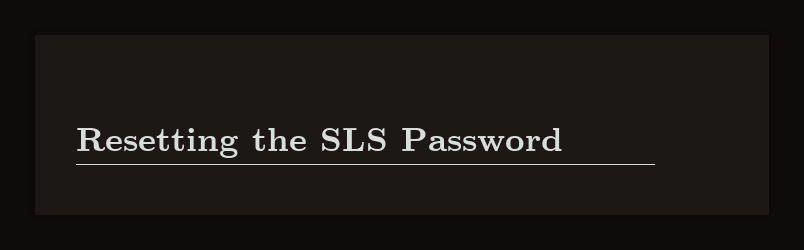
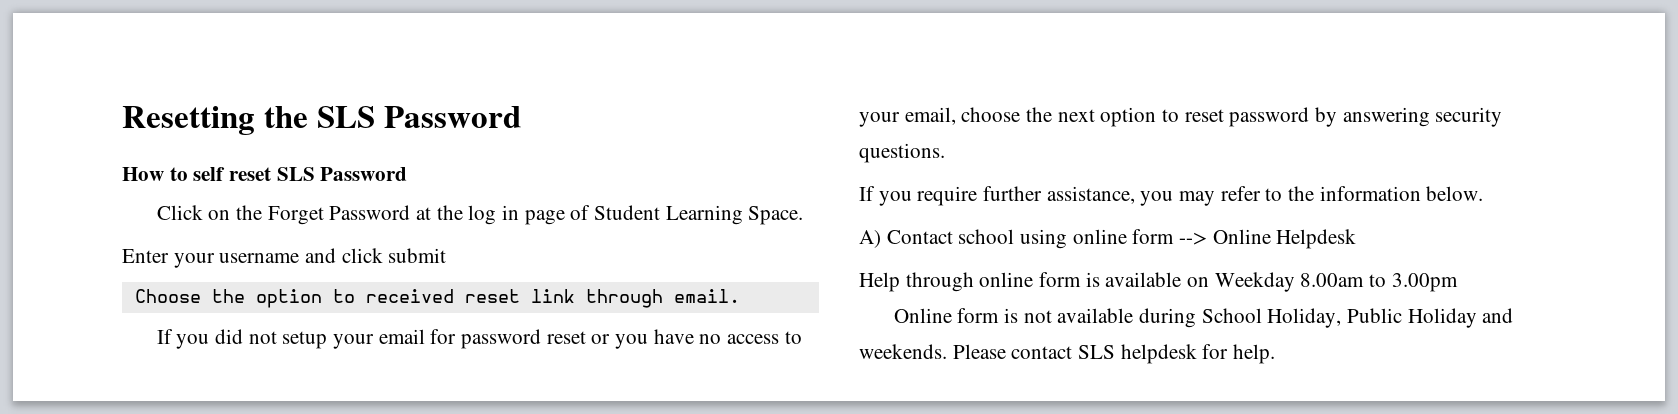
(563, 140) none -> [122,167,408,181] [156,205,804,225] [122,248,447,268] [134,289,740,308] [156,329,802,349] [859,107,1503,127] [859,143,945,163] [859,186,1484,206] [859,229,1357,249] [859,272,1458,292] [893,308,1514,328] [859,344,1276,364] // How to self reset SLS Password // Click on the Forget Password at the log in page of Student Learning Space. // Enter your username and click submit // Choose the option to received reset link through email. // If you did not setup your email for password reset or you have no access to your email, choose the next option to reset password by answering security questions. // If you require further assistance, you may refer to the information below. // A) Contact school using online form --> Online Helpdesk // Help through online form is available on Weekday 8.00am to 3.00pm // Online form is not available during School Holiday, Public Holiday and weekends. Please contact SLS helpdesk for help.

